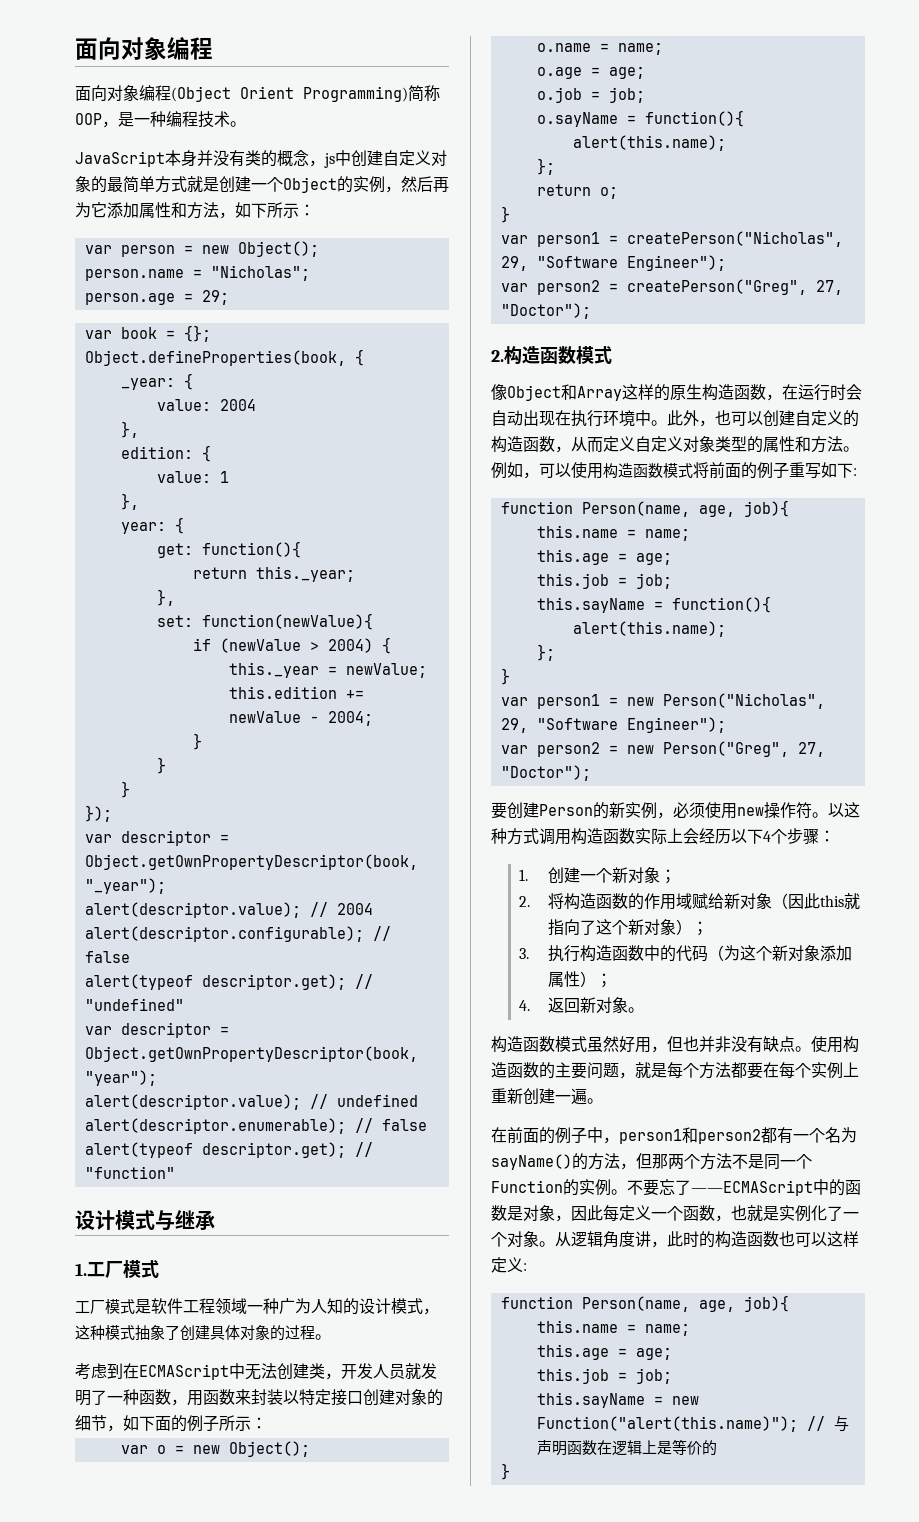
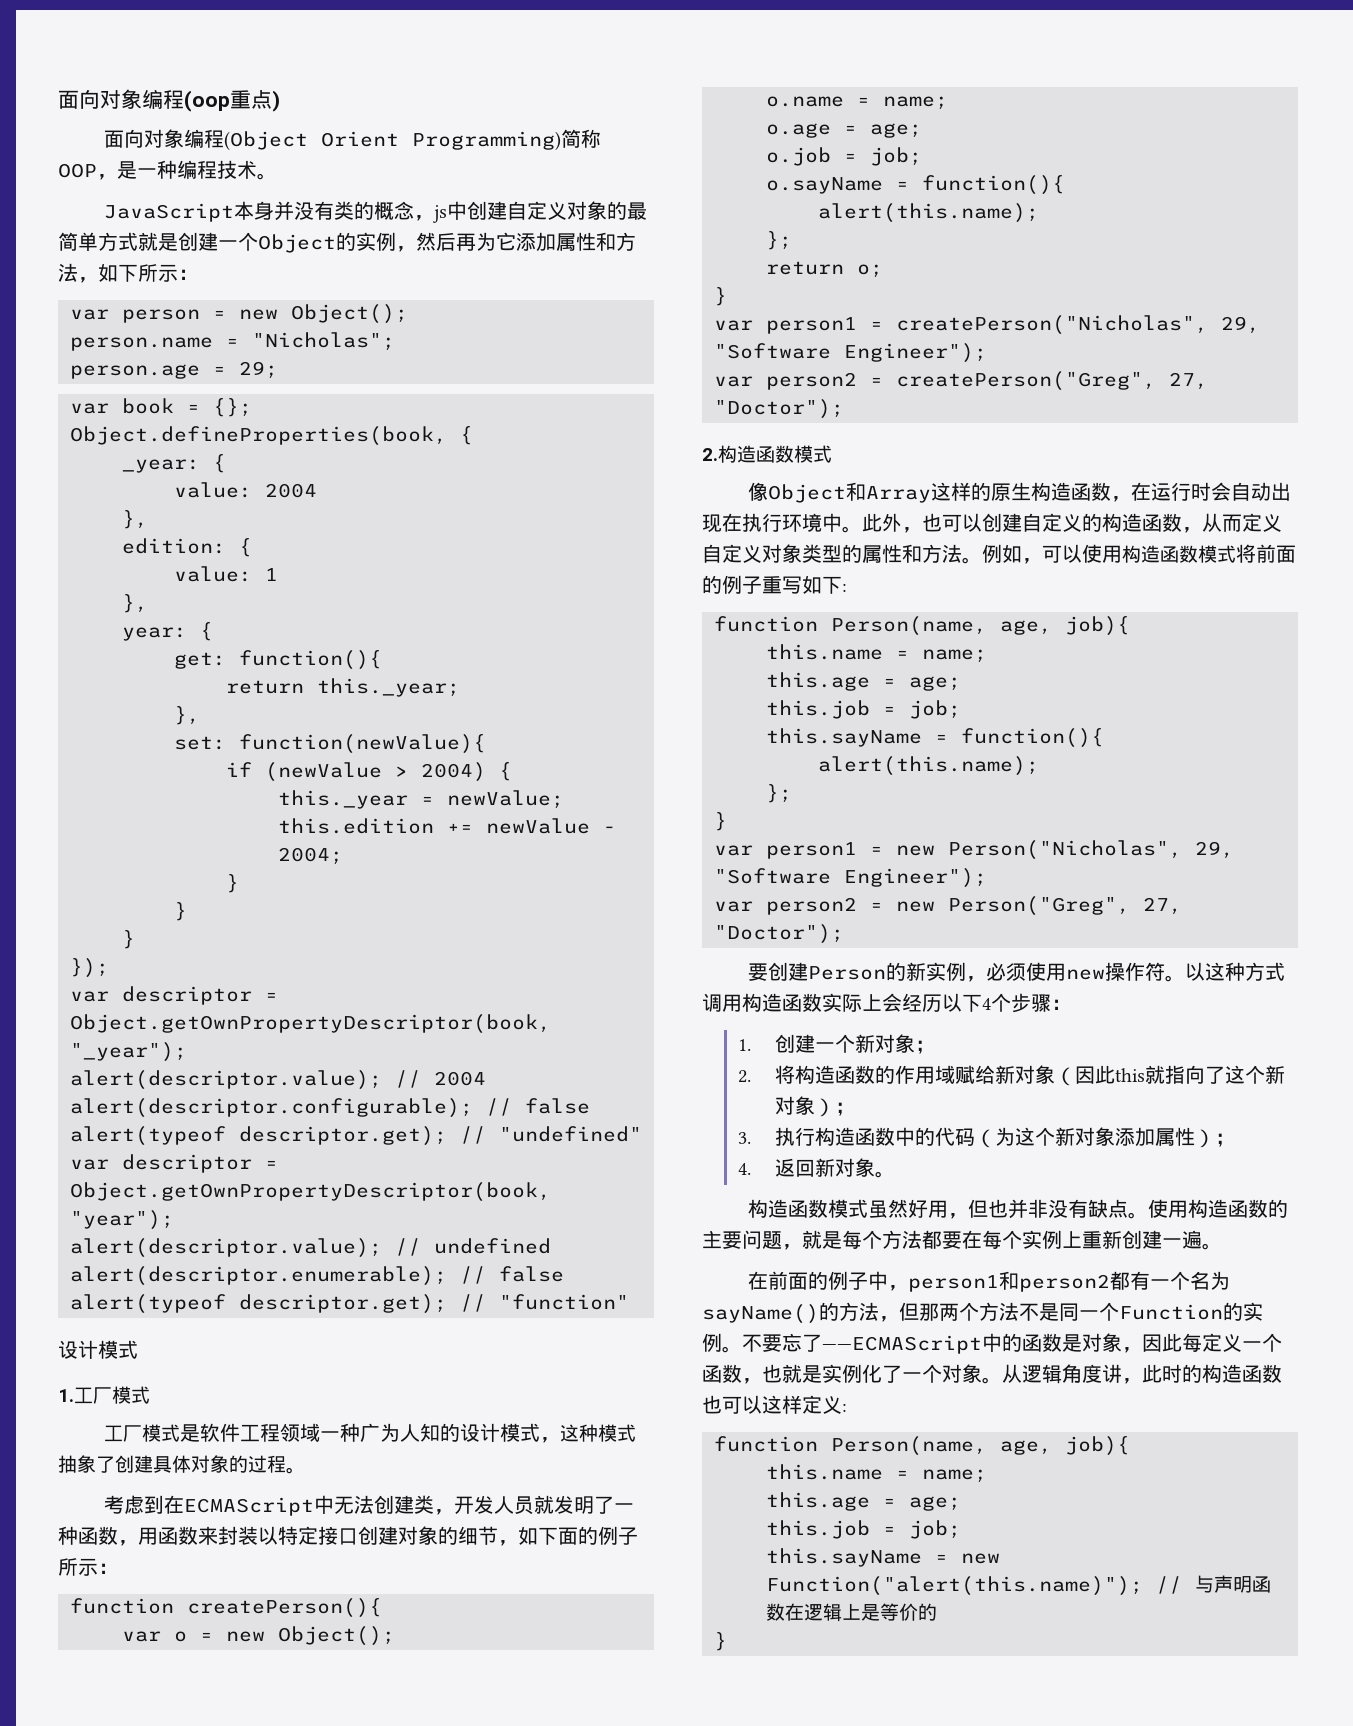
[75,37,213,60] 面向对象编程 -> [58,89,280,112] 面向对象编程(oop重点)
[155,1209,215,1231] 与继承 -> (138, 1349) none
(267, 1423) none -> [70,1598,382,1618] // function createPerson(){

